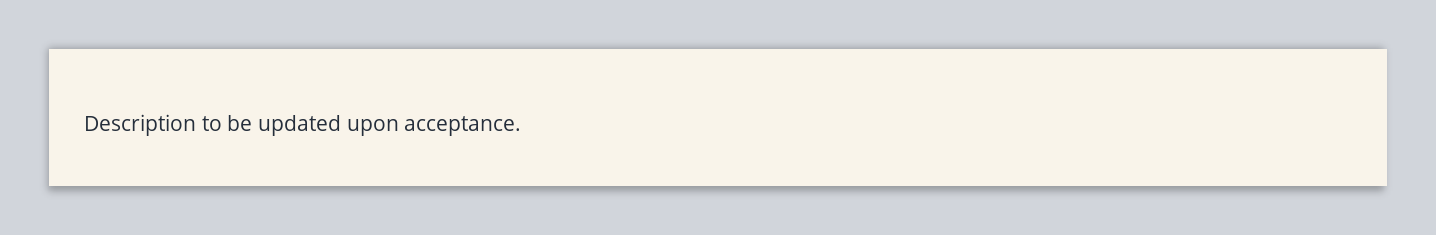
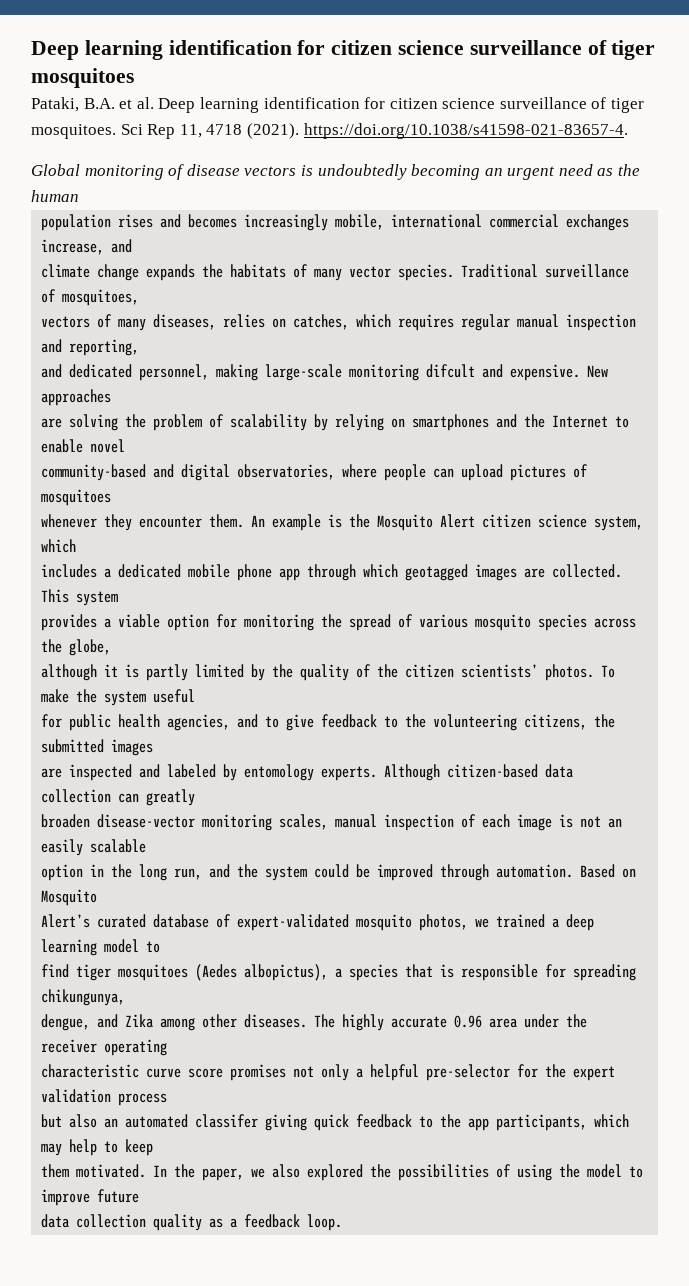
[84,114,522,136] Description to be updated upon acceptance. -> [31,40,656,60] [31,68,134,88] [31,97,645,113] [31,123,628,139] [31,164,641,180] [31,190,79,202] [41,214,630,231] [41,239,133,255] [41,264,630,281] [41,289,140,306] [41,314,637,331] [41,339,140,356] [41,364,609,381] [41,389,112,406] [41,414,630,431] [41,439,126,453] [41,464,589,481] [41,489,112,506] [41,514,644,531] [41,539,77,553] [41,564,623,581] [41,589,119,606] [41,614,637,631] [41,639,112,656] [41,664,616,681] [41,689,196,706] [41,714,616,731] [41,739,154,756] [41,764,574,781] [41,789,196,806] [41,814,623,831] [41,839,147,856] [41,864,637,881] [41,889,98,906] [41,914,595,931] [41,939,161,956] [41,964,637,981] [41,989,126,1006] [41,1014,588,1031] [41,1039,168,1056] [41,1064,616,1081] [41,1089,168,1106] [41,1114,630,1131] [41,1139,154,1156] [41,1164,644,1181] [41,1189,140,1206] [41,1214,343,1231] Deep learning identification for citizen science surveillance of tiger mosquitoes // Pataki, B.A. et al. Deep learning identification for citizen science surveillance of tiger mosquitoes. Sci Rep 11, 4718 (2021). https://doi.org/10.1038/s41598-021-83657-4. // Global monitoring of disease vectors is undoubtedly becoming an urgent need as the human // population rises and becomes increasingly mobile, international commercial exchanges increase, and // climate change expands the habitats of many vector species. Traditional surveillance of mosquitoes, // vectors of many diseases, relies on catches, which requires regular manual inspection and reporting, // and dedicated personnel, making large-scale monitoring difcult and expensive. New approaches // are solving the problem of scalability by relying on smartphones and the Internet to enable novel // community-based and digital observatories, where people can upload pictures of mosquitoes // whenever they encounter them. An example is the Mosquito Alert citizen science system, which // includes a dedicated mobile phone app through which geotagged images are collected. This system // provides a viable option for monitoring the spread of various mosquito species across the globe, // although it is partly limited by the quality of the citizen scientists’ photos. To make the system useful // for public health agencies, and to give feedback to the volunteering citizens, the submitted images // are inspected and labeled by entomology experts. Although citizen-based data collection can greatly // broaden disease-vector monitoring scales, manual inspection of each image is not an easily scalable // option in the long run, and the system could be improved through automation. Based on Mosquito // Alert’s curated database of expert-validated mosquito photos, we trained a deep learning model to // find tiger mosquitoes (Aedes albopictus), a species that is responsible for spreading chikungunya, // dengue, and Zika among other diseases. The highly accurate 0.96 area under the receiver operating // characteristic curve score promises not only a helpful pre-selector for the expert validation process // but also an automated classifer giving quick feedback to the app participants, which may help to keep // them motivated. In the paper, we also explored the possibilities of using the model to improve future // data collection quality as a feedback loop.

